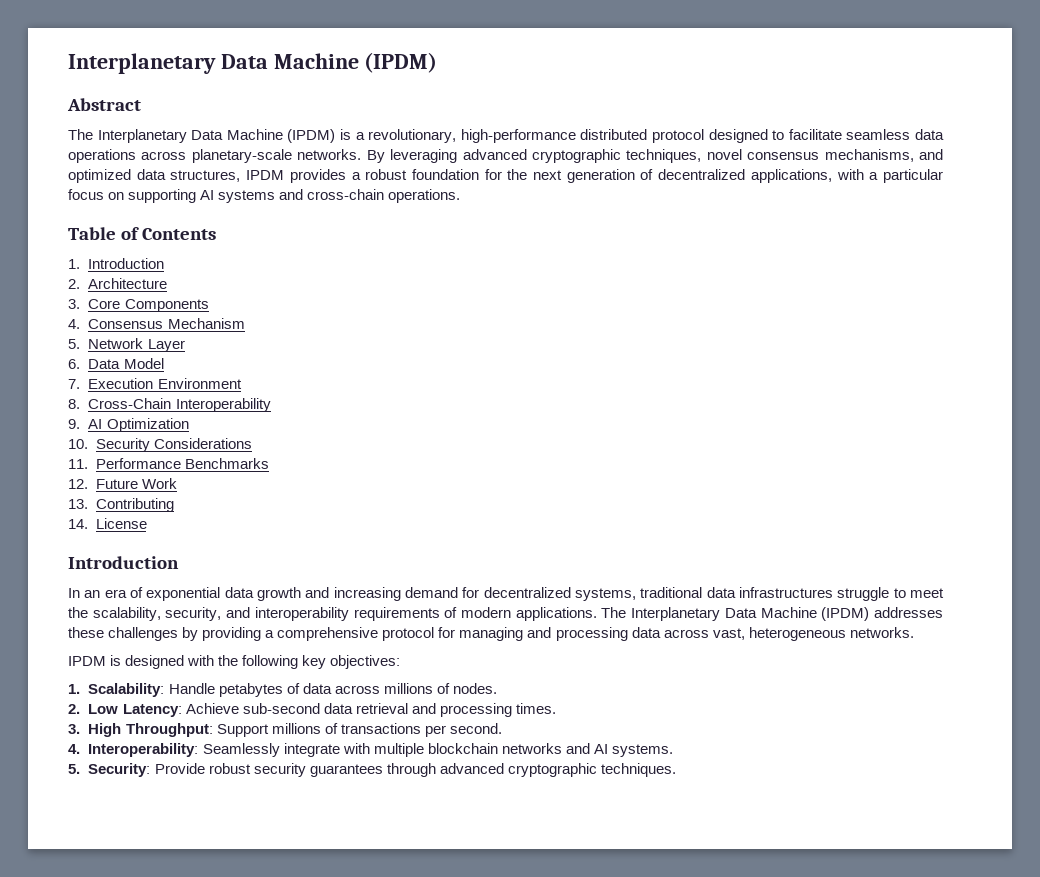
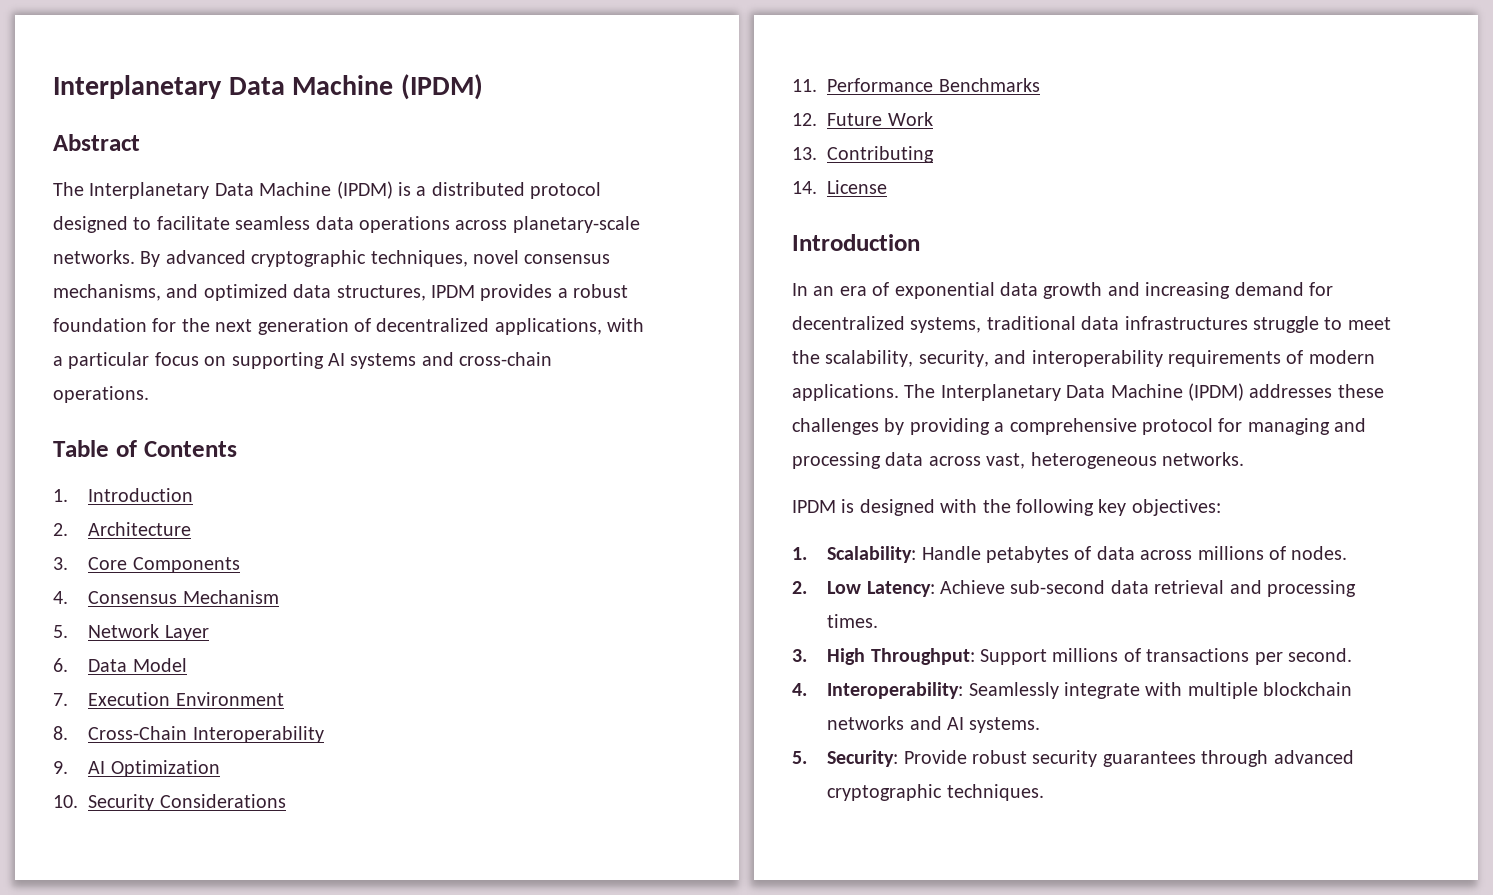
[368,129,576,143] revolutionary, high-performance -> (427, 191) none
[390,149,458,163] leveraging -> (161, 259) none

